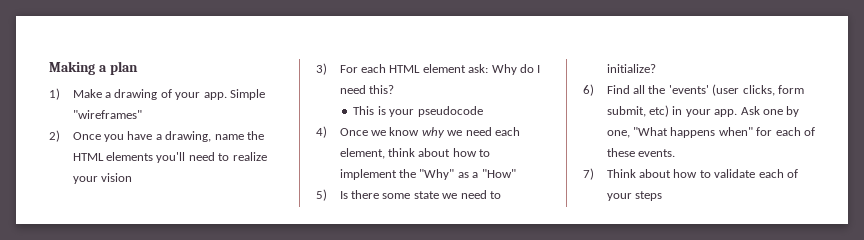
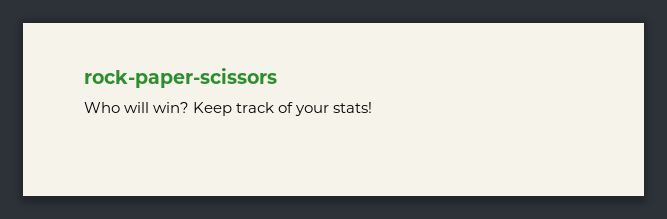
[49,61,138,75] [49,88,265,100] [72,110,142,119] [49,130,264,142] [72,152,267,163] [72,173,133,184] [316,63,541,75] [339,85,395,94] [353,106,483,117] [316,126,520,138] [339,148,491,159] [339,169,516,180] [316,189,501,201] [606,64,656,73] [583,84,804,96] [606,105,800,117] [606,127,815,138] [606,148,676,157] [583,168,798,180] [606,191,663,201] Making a plan // 1) Make a drawing of your app. Simple "wireframes" // 2) Once you have a drawing, name the HTML elements you'll need to realize your vision // 3) For each HTML element ask: Why do I need this? // This is your pseudocode // 4) Once we know why we need each element, think about how to implement the "Why" as a "How" // 5) Is there some state we need to initialize? // 6) Find all the 'events' (user clicks, form submit, etc) in your app. Ask one by one, "What happens when" for each of these events. // 7) Think about how to validate each of your steps -> [84,68,277,88] [84,102,373,116] rock-paper-scissors // Who will win? Keep track of your stats!

